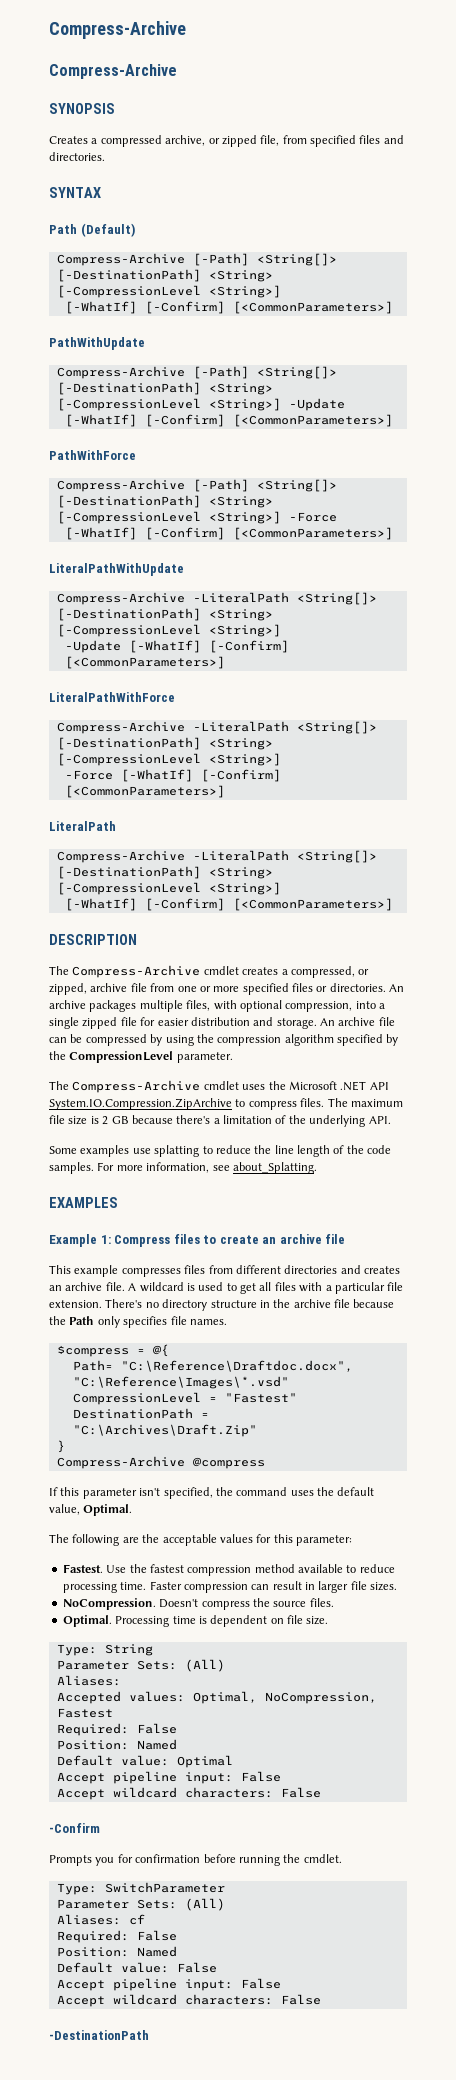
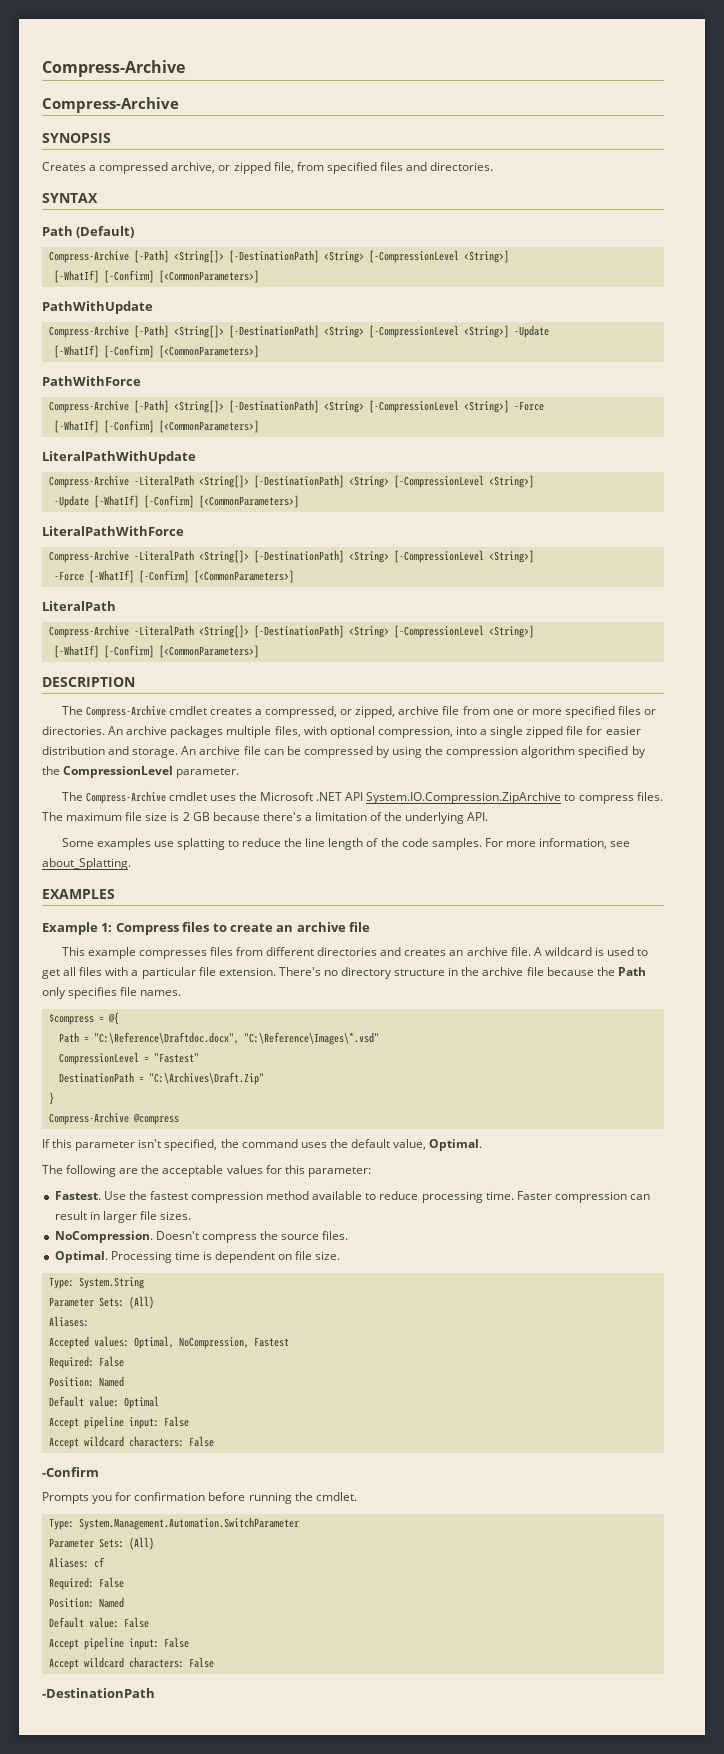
[72,1360,113,1371] Path= -> [58,1032,89,1043] Path =
[104,1644,153,1656] String -> [78,1277,144,1289] System.String
[104,1882,225,1893] SwitchParameter -> [78,1517,299,1530] System.Management.Automation.SwitchParameter

